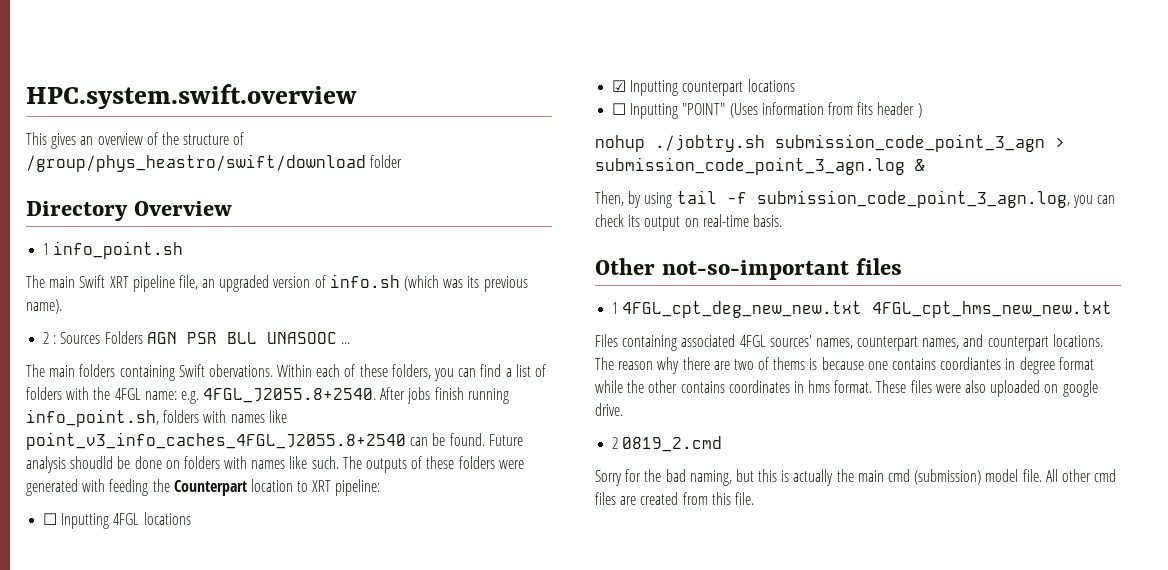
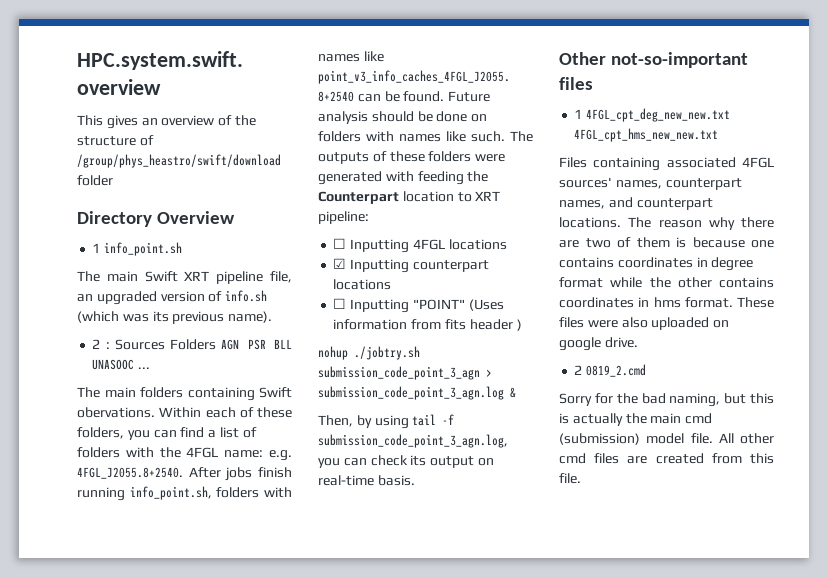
[70,456,114,469] shoudld -> [371,111,414,122] should
[773,357,806,370] thems -> [636,237,670,248] them
[940,357,1002,370] coordiantes -> [617,257,693,268] coordinates

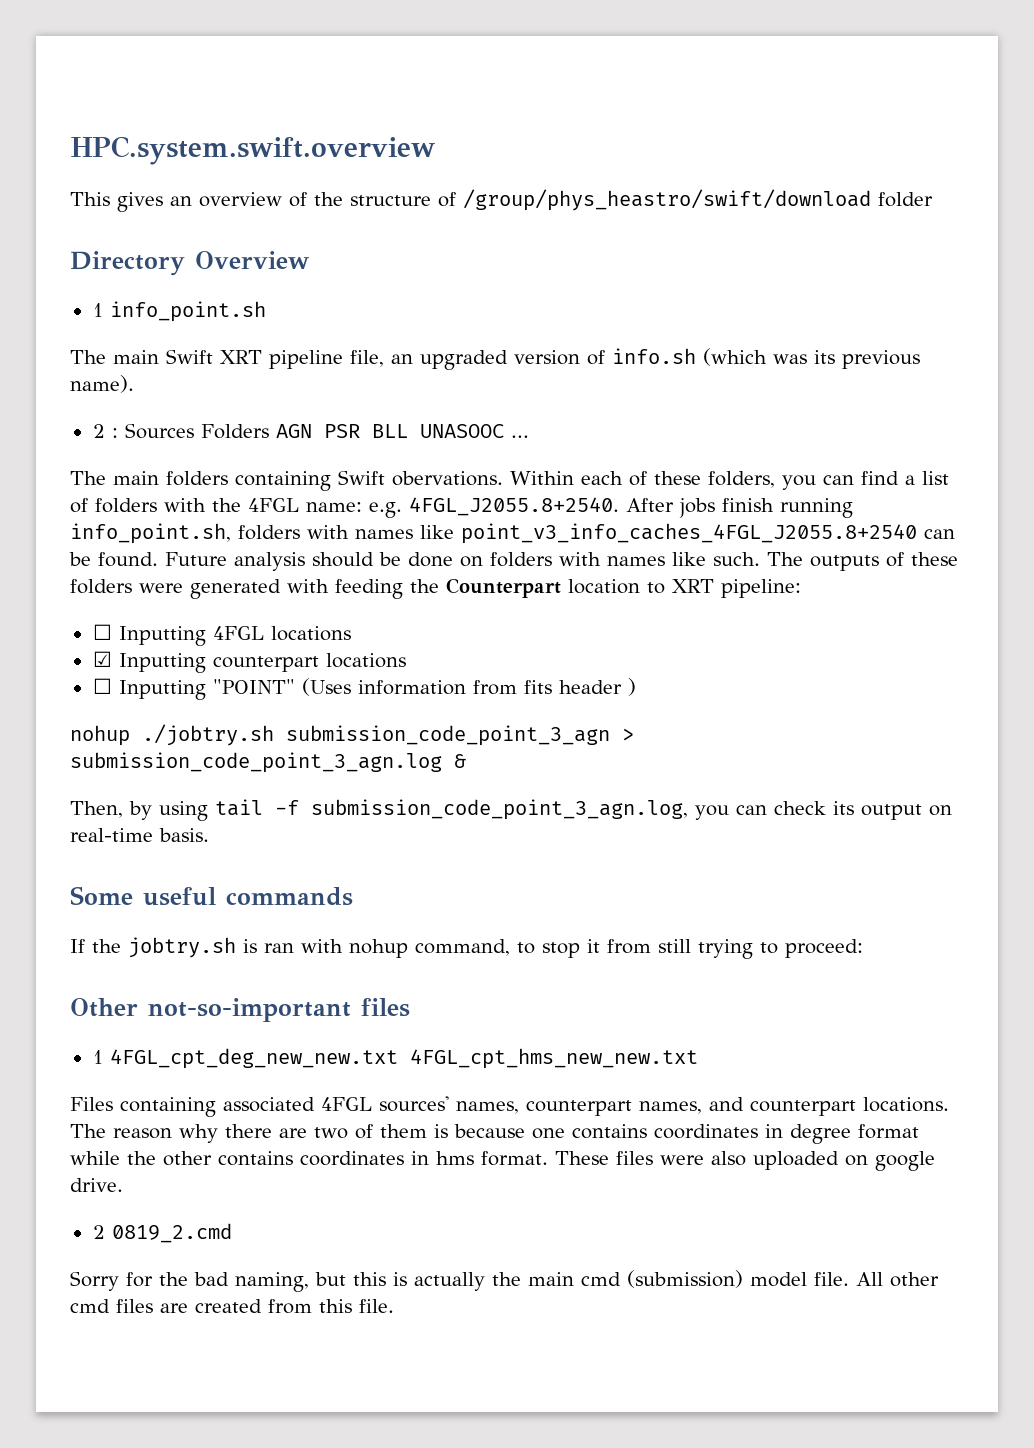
(415, 480) none -> [70,886,353,906] [70,937,863,959] // Some useful commands // If the jobtry.sh is ran with nohup command, to stop it from still trying to proceed:

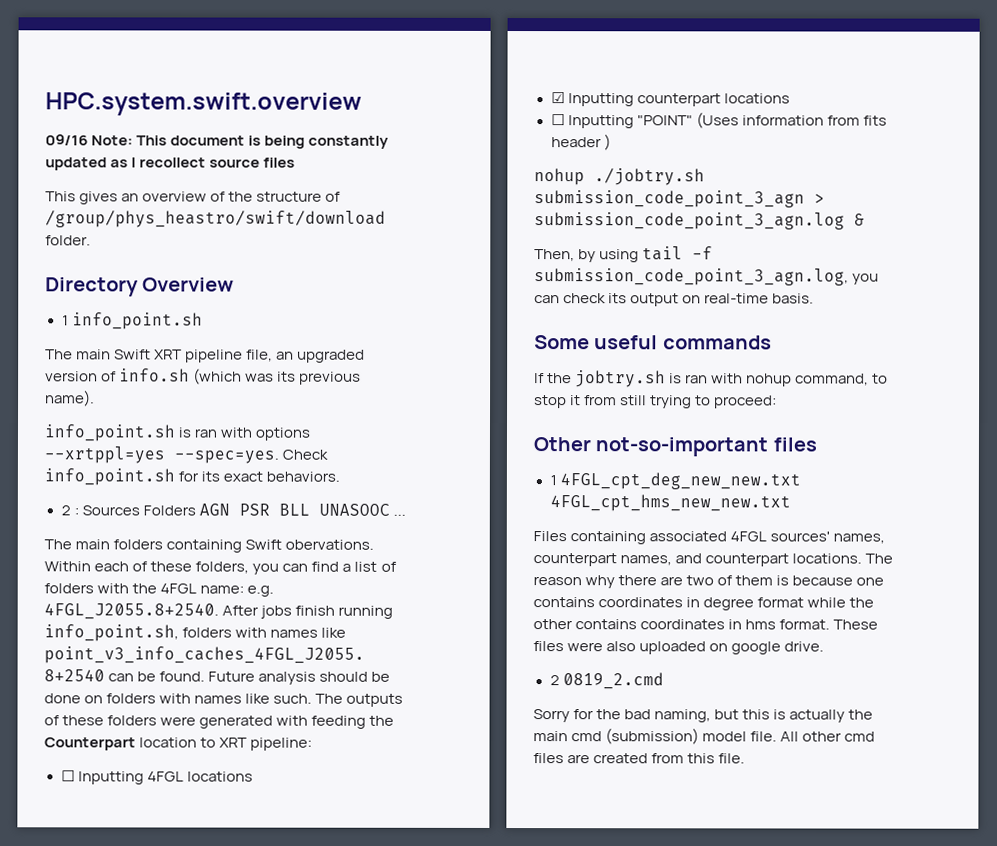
(435, 150) none -> [45,134,390,149] [45,157,296,171] // 09/16 Note: This document is being constantly updated as I recollect source files
[878,192,933,207] folder -> [45,235,91,246] folder.
(134, 384) none -> [44,424,311,442] [44,446,329,464] [44,468,341,486] // info_point.sh is ran with options --xrtppl=yes --spec=yes. Check info_point.sh for its exact behaviors.

